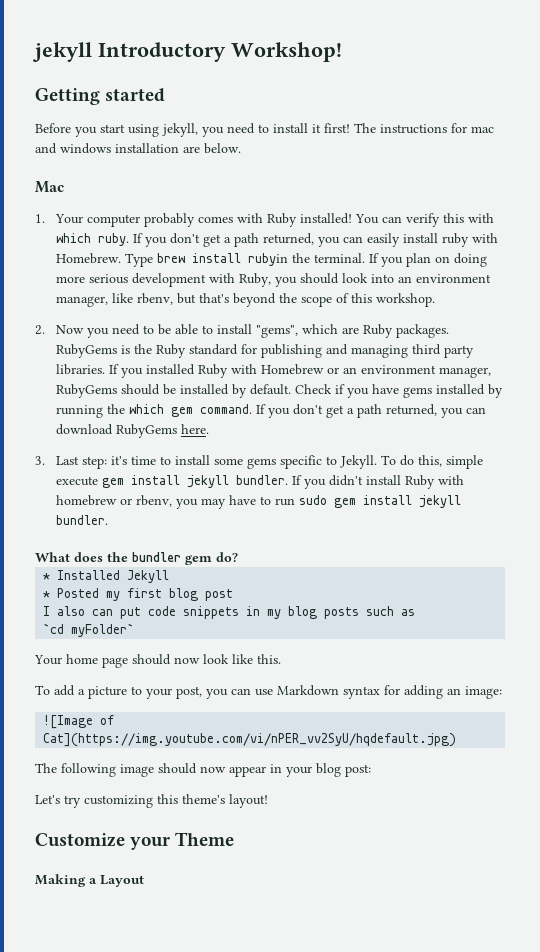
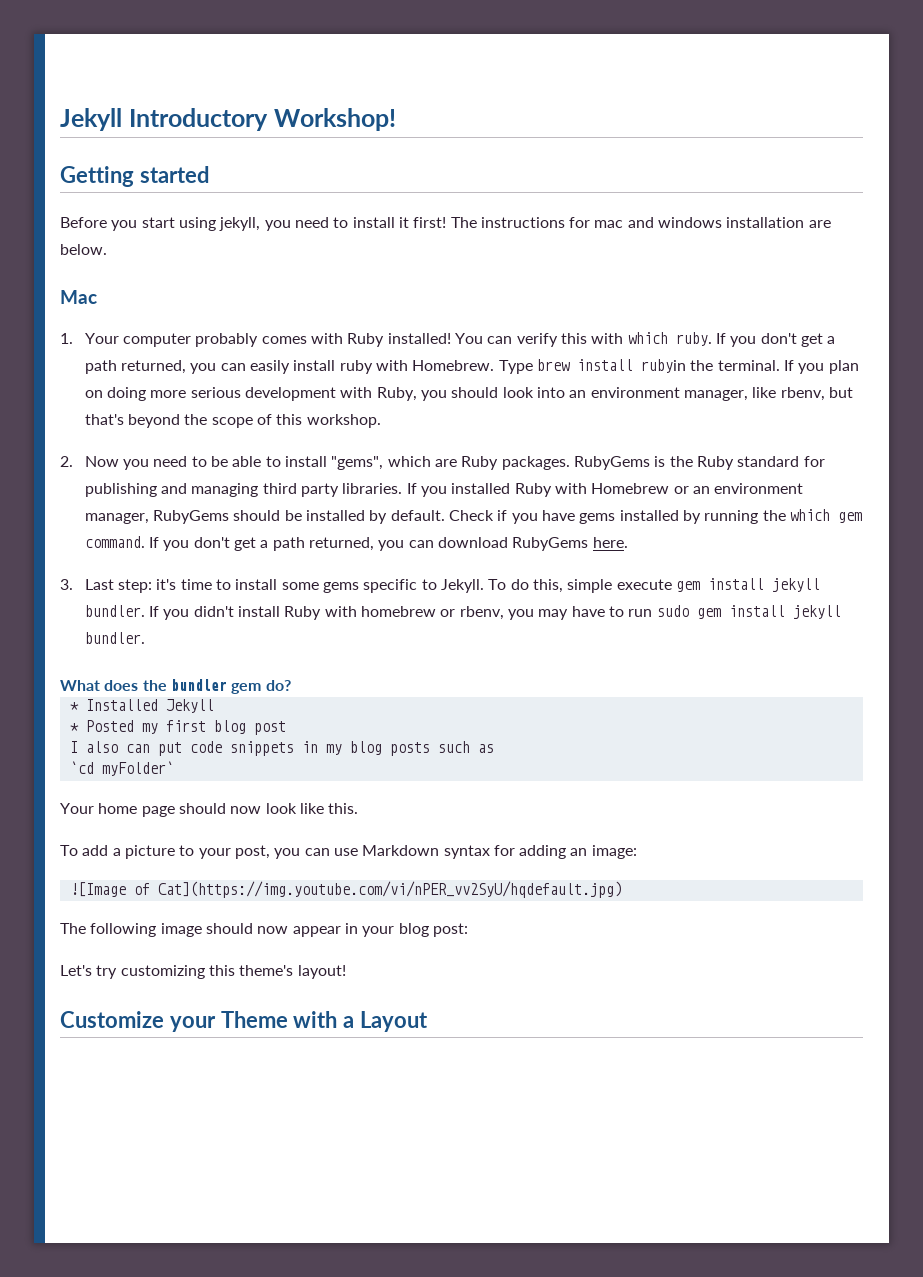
[33,42,92,62] jekyll -> [60,108,122,131] Jekyll
[35,874,86,887] // Making -> [293,1011,338,1028] with

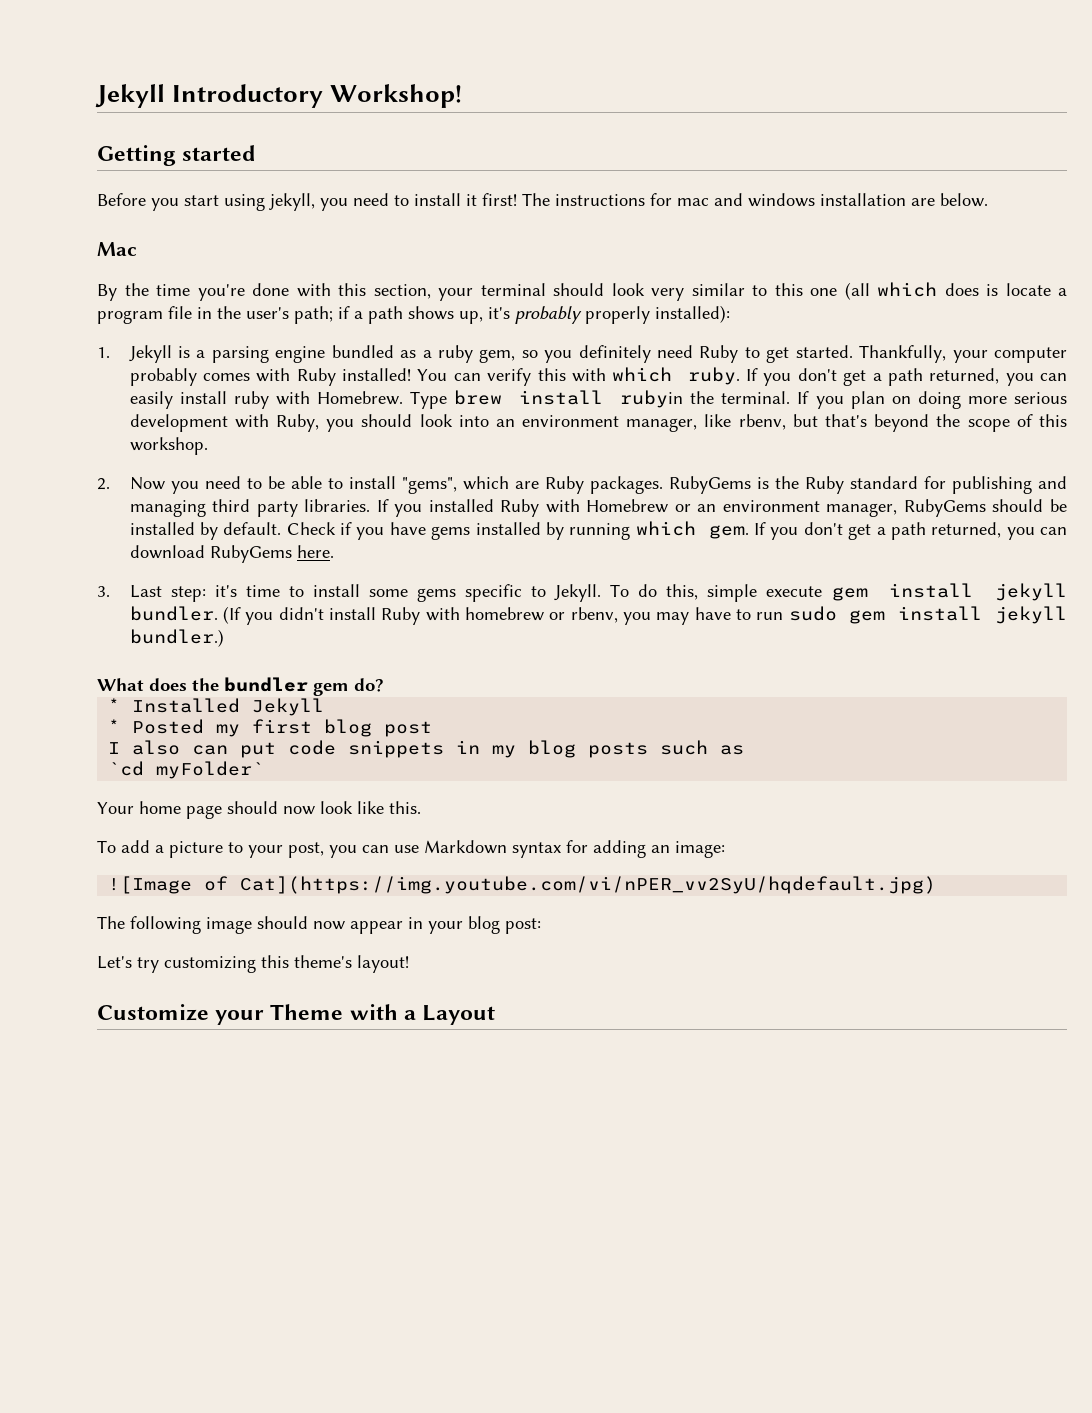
[60,333,119,344] 1. Your -> [97,282,1067,301] [97,305,730,324] [97,345,988,363] By the time you're done with this section, your terminal should look very similar to this one (all which does is locate a program file in the user's path; if a path shows up, it's probably properly installed): // 1. Jekyll is a parsing engine bundled as a ruby gem, so you definitely need Ruby to get started. Thankfully, your
[762,509,862,523] [84,536,145,548] the which gem command. -> [635,521,749,539] which gem.
[149,606,160,617] If -> [222,606,241,624] (If
[84,632,145,644] bundler. -> [129,629,224,647] bundler.)

